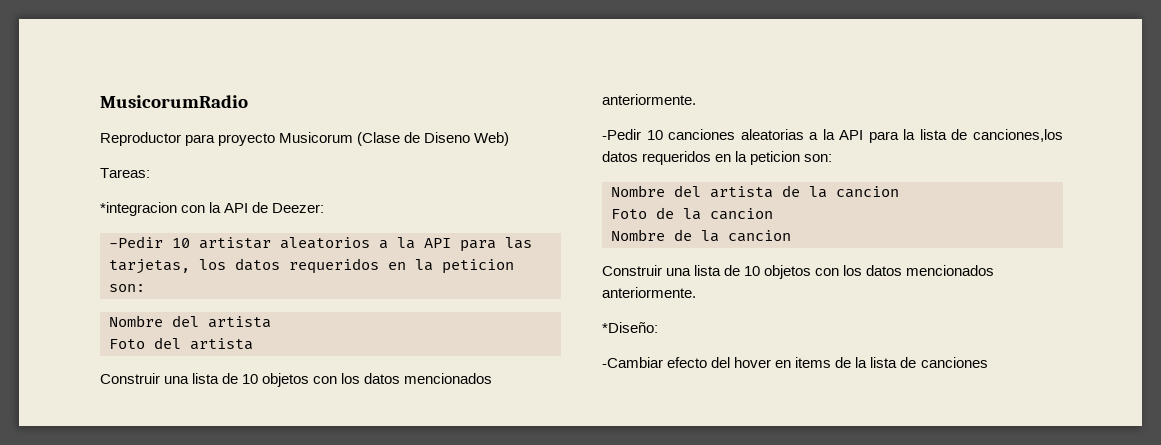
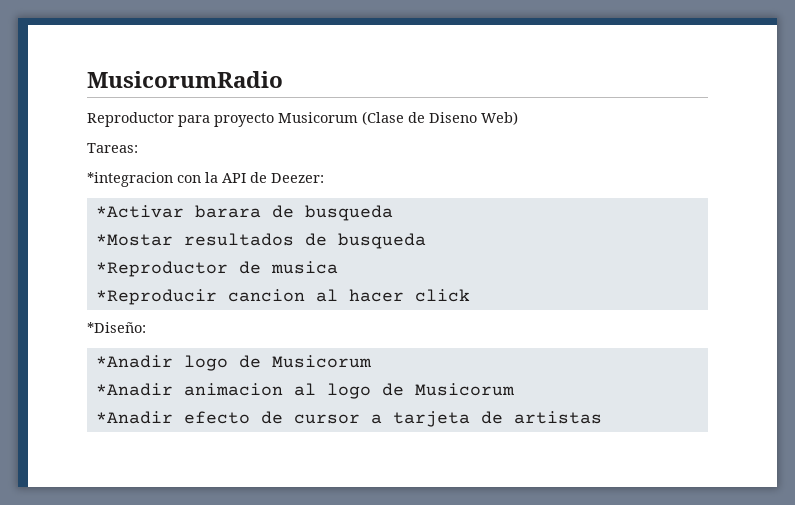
[109,236,532,252] [109,258,514,274] [109,284,145,292] [109,315,271,328] [109,337,253,350] [100,373,493,387] [602,94,696,105] [602,129,1063,143] [602,151,833,165] [611,185,899,198] [611,207,773,220] [611,229,791,242] [602,265,995,279] [602,287,696,298] [602,322,658,333] [602,357,988,368] -Pedir 10 artistar aleatorios a la API para las tarjetas, los datos requeridos en la peticion son: // Nombre del artista // Foto del artista // Construir una lista de 10 objetos con los datos mencionados anteriormente. // -Pedir 10 canciones aleatorias a la API para la lista de canciones,los datos requeridos en la peticion son: // Nombre del artista de la cancion // Foto de la cancion // Nombre de la cancion // Construir una lista de 10 objetos con los datos mencionados anteriormente. // *Diseño: // -Cambiar efecto del hover en items de la lista de canciones -> [95,205,393,221] [95,233,426,249] [95,261,338,277] [95,289,470,305] [87,322,146,333] [95,355,372,371] [95,383,515,399] [95,411,602,427] *Activar barara de busqueda // *Mostar resultados de busqueda // *Reproductor de musica // *Reproducir cancion al hacer click // *Diseño: // *Anadir logo de Musicorum // *Anadir animacion al logo de Musicorum // *Anadir efecto de cursor a tarjeta de artistas

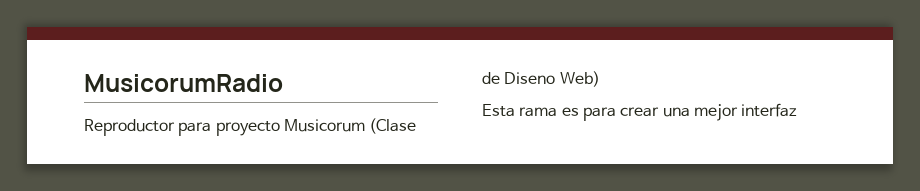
[87,143,138,153] [87,172,324,187] [95,205,393,221] [95,233,426,249] [95,261,338,277] [95,289,470,305] [87,322,146,333] [95,355,372,371] [95,383,515,399] [95,411,602,427] Tareas: // *integracion con la API de Deezer: // *Activar barara de busqueda // *Mostar resultados de busqueda // *Reproductor de musica // *Reproducir cancion al hacer click // *Diseño: // *Anadir logo de Musicorum // *Anadir animacion al logo de Musicorum // *Anadir efecto de cursor a tarjeta de artistas -> [482,103,798,121] Esta rama es para crear una mejor interfaz

